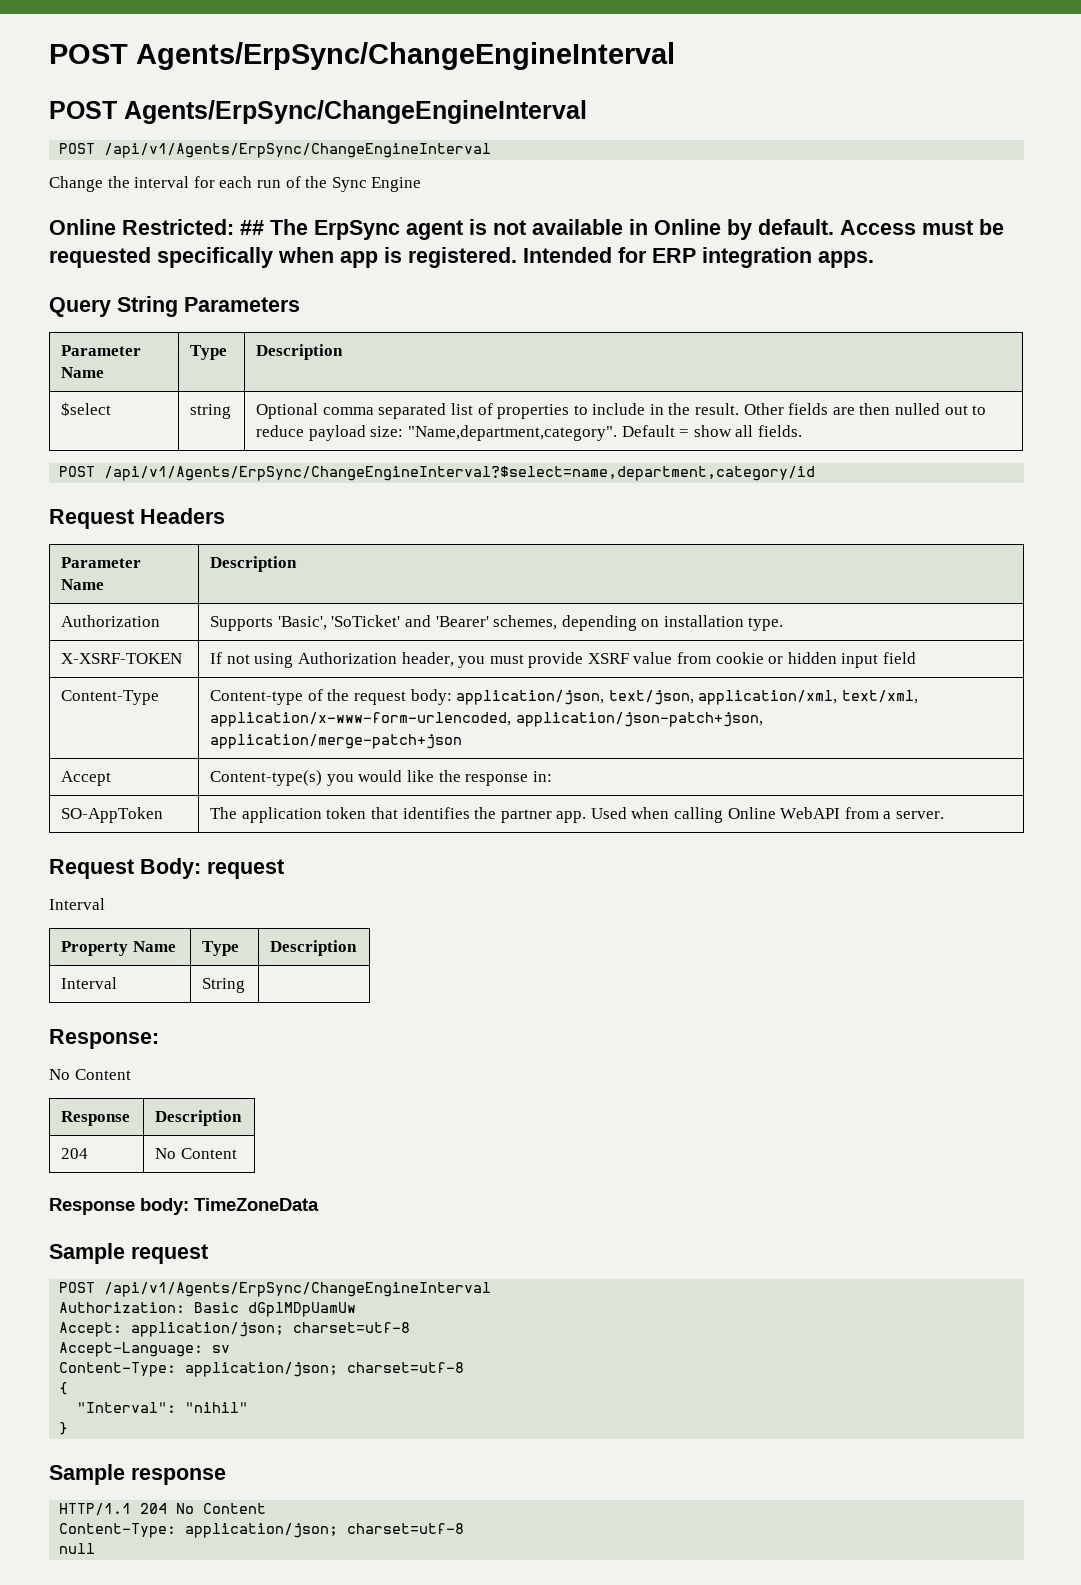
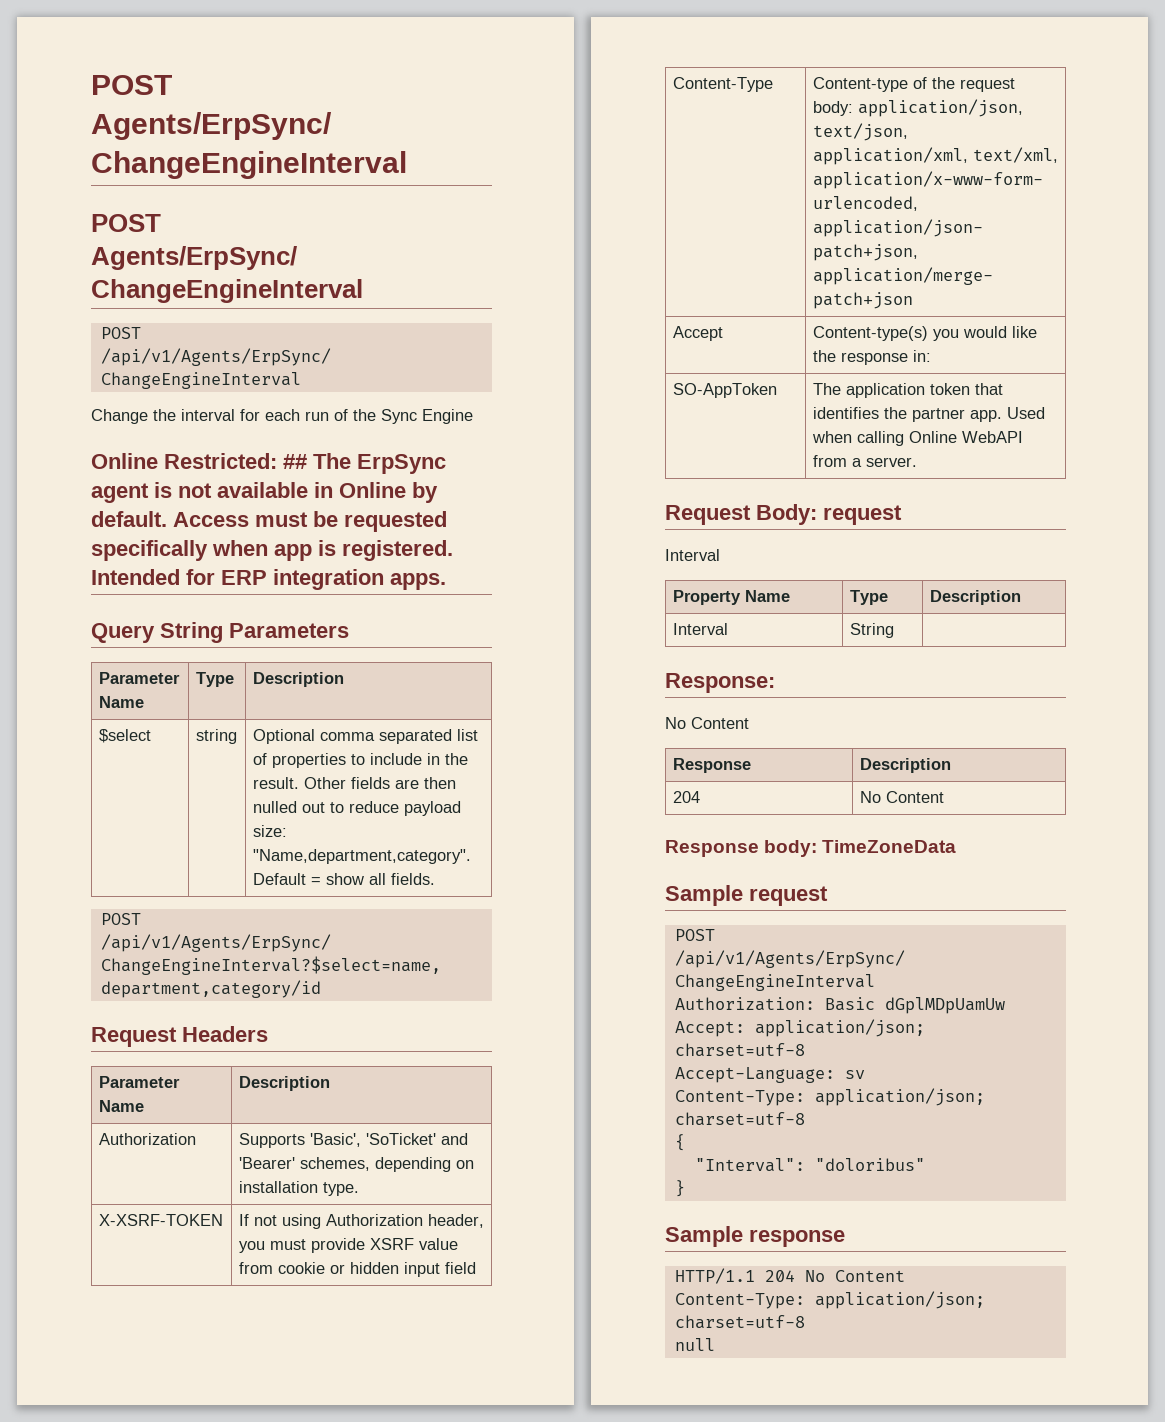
[185,1402,249,1413] "nihil" -> [814,1158,925,1171] "doloribus"

